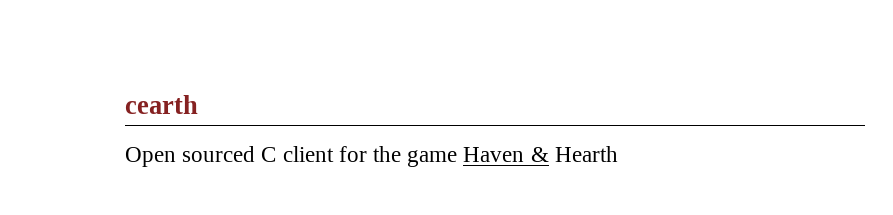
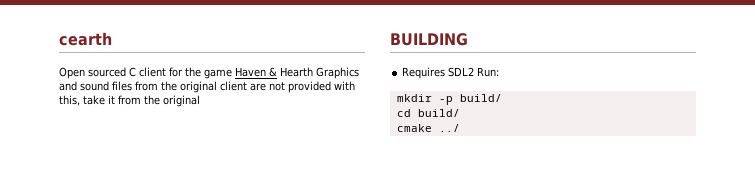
(618, 154) none -> [316,67,359,79] [59,81,355,93] [59,95,200,107] [390,33,468,46] [402,67,500,79] [396,94,502,105] [396,109,460,117] [396,124,460,132] Graphics and sound files from the original client are not provided with this, take it from the original // BUILDING // Requires SDL2 Run: // mkdir -p build/ // cd build/ // cmake ../

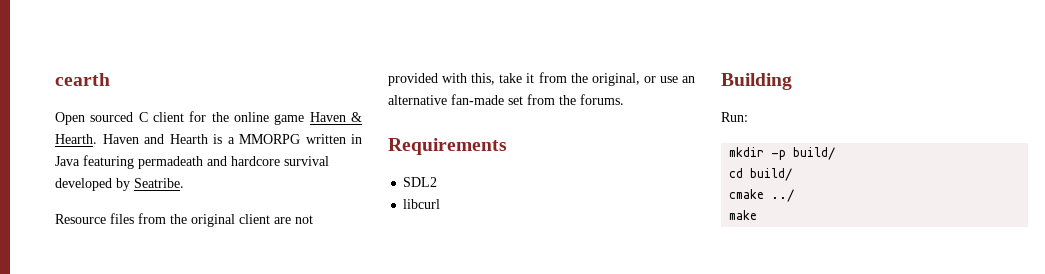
(201, 72) none -> [234,112,269,122] online
[280,67,359,79] [59,81,109,91] Hearth Graphics and sound -> [55,134,362,144] [55,155,329,169] [55,178,184,191] [55,214,106,224] Hearth. Haven and Hearth is a MMORPG written in Java featuring permadeath and hardcore survival developed by Seatribe. // Resource
[163,95,200,107] [390,33,468,46] [402,67,446,79] original // BUILDING // Requires -> [591,73,695,86] [388,94,624,105] [388,138,507,155] original, or use an alternative fan-made set from the forums. // Requirements //
(475, 72) none -> [403,199,441,209] [721,73,792,90] // libcurl // Building //
(460, 128) none -> [729,210,758,220] // make

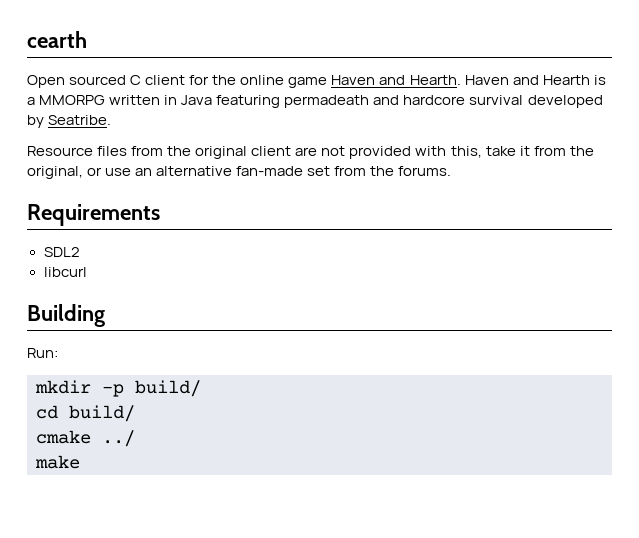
[351,112,363,122] & -> [379,75,406,85] and

